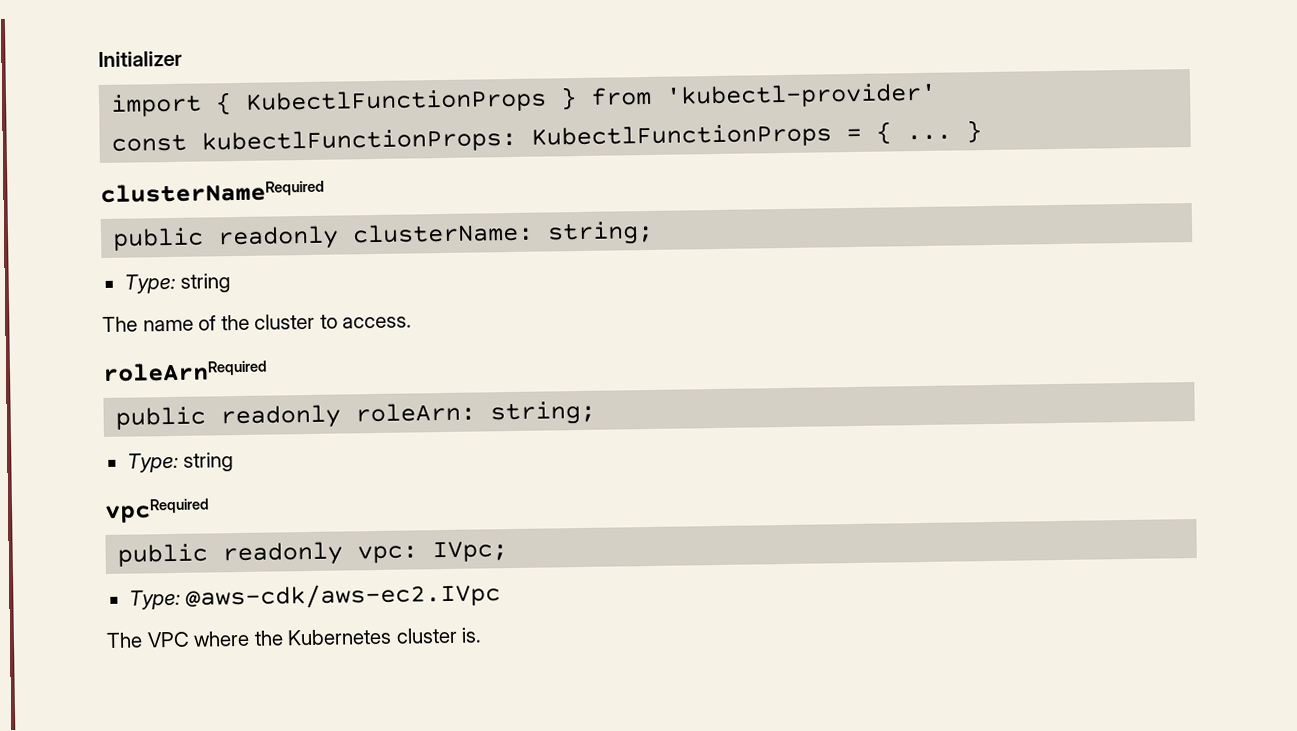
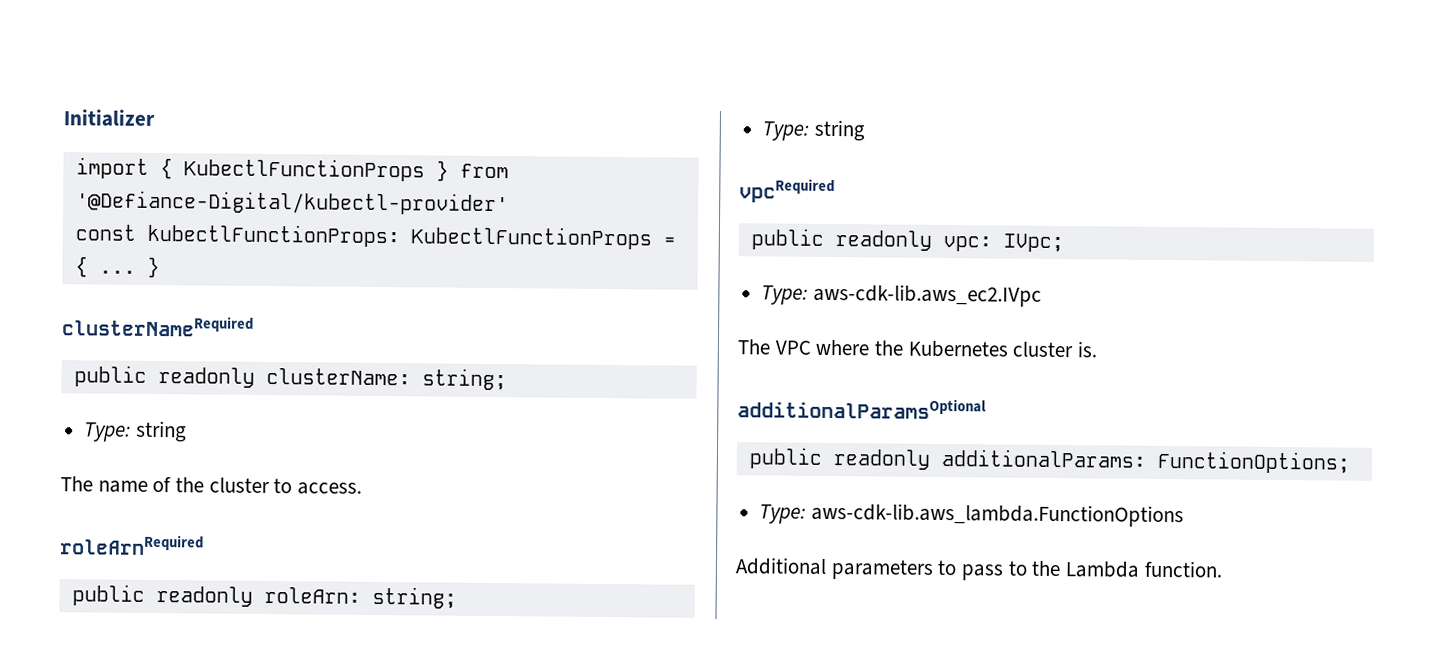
[665,82,938,109] 'kubectl-provider' -> [75,190,509,216] '@Defiance-Digital/kubectl-provider'
[185,582,502,610] @aws-cdk/aws-ec2.IVpc -> [812,283,1042,307] aws-cdk-lib.aws_ec2.IVpc
(483, 635) none -> [737,397,986,420] [748,447,1350,474] [759,502,1184,528] [735,557,1223,581] // additionalParamsOptional // public readonly additionalParams: FunctionOptions; // Type: aws-cdk-lib.aws_lambda.FunctionOptions // Additional parameters to pass to the Lambda function.

